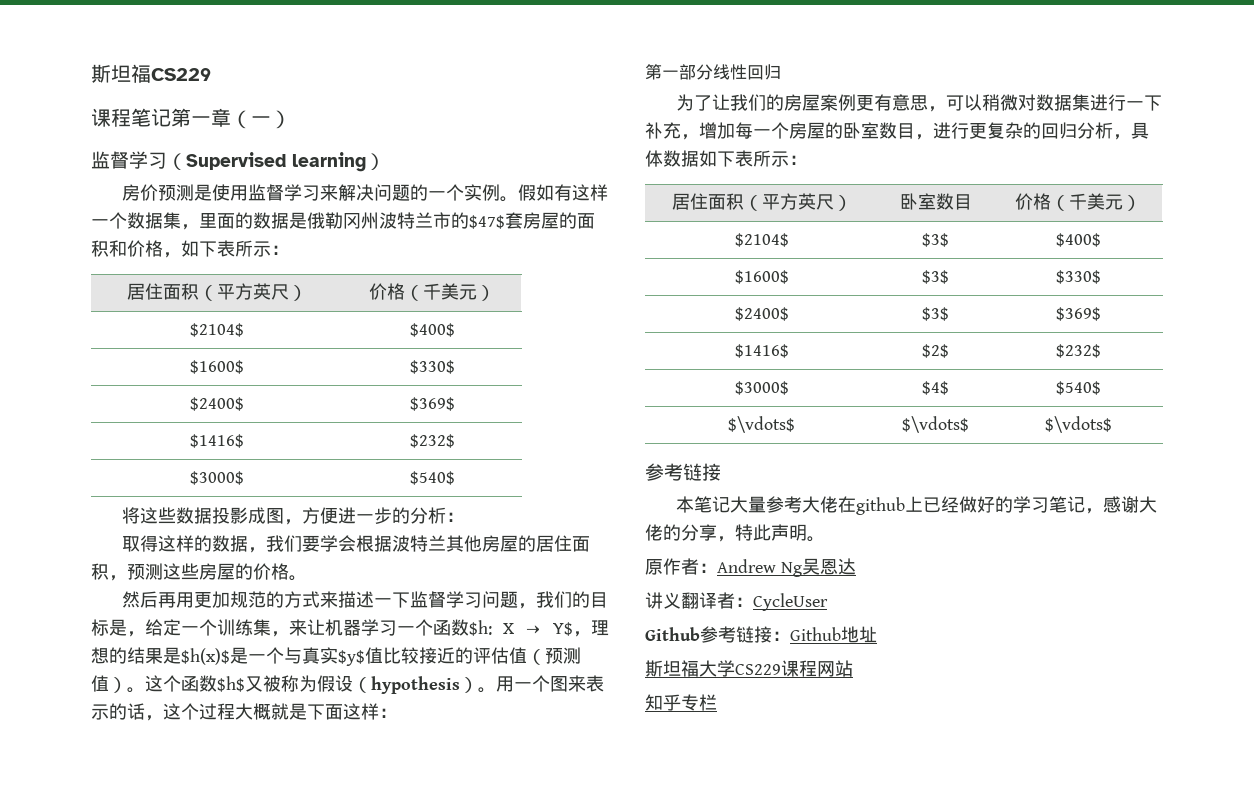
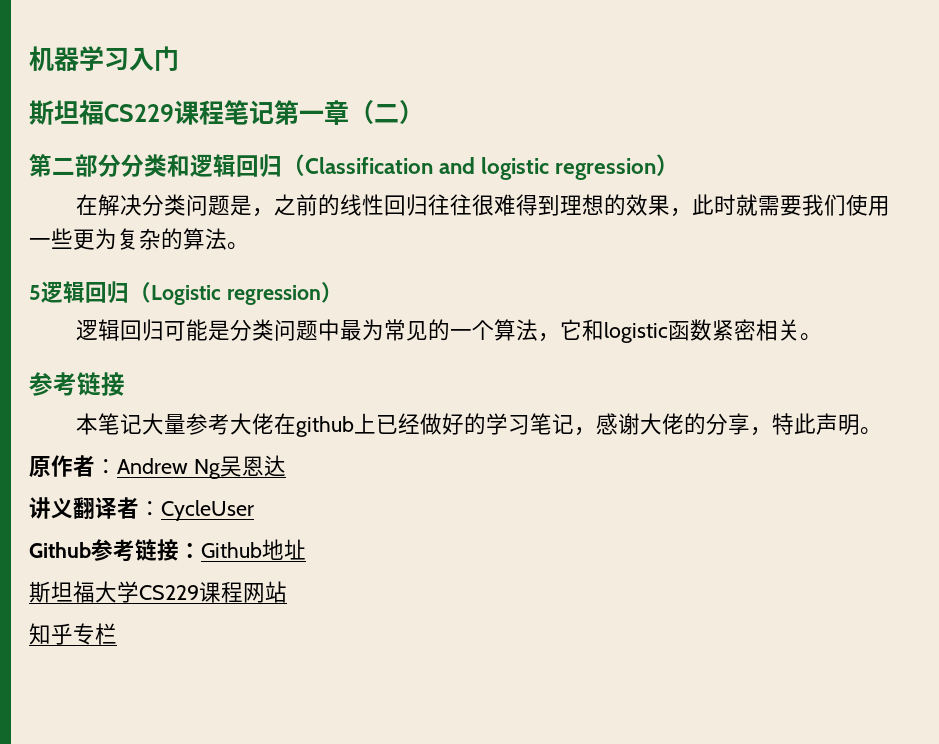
(91, 73) none -> [29,46,179,71] 机器学习入门 //
(211, 74) // -> (174, 113) none
[251,110,291,129] [91,151,385,172] [121,184,608,202] [91,212,595,230] [91,240,289,258] [127,283,307,301] [369,283,496,301] [190,323,244,337] [409,323,455,337] [190,360,244,374] [409,360,455,374] [190,397,244,411] [409,397,455,411] [190,434,244,448] [409,434,455,448] [190,471,244,485] [409,471,455,485] [121,507,464,525] [121,535,590,553] [91,563,307,581] [121,591,608,609] [91,619,609,637] [91,647,581,666] [91,675,604,694] [91,703,397,721] [645,64,781,80] [675,94,1162,112] [645,122,1149,140] [645,150,807,167] [671,193,852,211] [899,193,972,210] [1015,193,1141,211] [734,233,789,247] [922,233,949,247] [1055,233,1101,247] [734,270,789,284] [922,270,949,284] [1055,270,1101,284] [734,307,789,321] [922,307,949,321] [1055,307,1101,321] [734,344,789,358] [922,344,949,358] [1055,344,1101,358] [734,381,789,395] [922,381,949,395] [1055,381,1101,395] [728,416,795,433] [902,416,969,433] [1044,416,1112,433] 一） // 监督学习（Supervised learning） // 房价预测是使用监督学习来解决问题的一个实例。假如有这样一个数据集，里面的数据是俄勒冈州波特兰市的$47$套房屋的面积和价格，如下表所示： // 居住面积（平方英尺） | 价格（千美元） // $2104$ | $400$ // $1600$ | $330$ // $2400$ | $369$ // $1416$ | $232$ // $3000$ | $540$ // 将这些数据投影成图，方便进一步的分析： // 取得这样的数据，我们要学会根据波特兰其他房屋的居住面积，预测这些房屋的价格。 // 然后再用更加规范的方式来描述一下监督学习问题，我们的目标是，给定一个训练集，来让机器学习一个函数$h: X → Y$，理想的结果是$h(x)$是一个与真实$y$值比较接近的评估值（预测值）。这个函数$h$又被称为假设（hypothesis）。用一个图来表示的话，这个过程大概就是下面这样： // 第一部分线性回归 // 为了让我们的房屋案例更有意思，可以稍微对数据集进行一下补充，增加每一个房屋的卧室数目，进行更复杂的回归分析，具体数据如下表所示： // 居住面积（平方英尺） | 卧室数目 | 价格（千美元） // $2104$ | $3$ | $400$ // $1600$ | $3$ | $330$ // $2400$ | $3$ | $369$ // $1416$ | $2$ | $232$ // $3000$ | $4$ | $540$ // $\vdots$ | $\vdots$ | $\vdots$ -> [374,100,424,124] [29,154,680,180] [75,194,890,217] [29,228,249,250] [29,281,343,305] [75,319,822,343] 二） // 第二部分分类和逻辑回归（Classification and logistic regression） // 在解决分类问题是，之前的线性回归往往很难得到理想的效果，此时就需要我们使用一些更为复杂的算法。 // 5逻辑回归（Logistic regression） // 逻辑回归可能是分类问题中最为常见的一个算法，它和logistic函数紧密相关。

